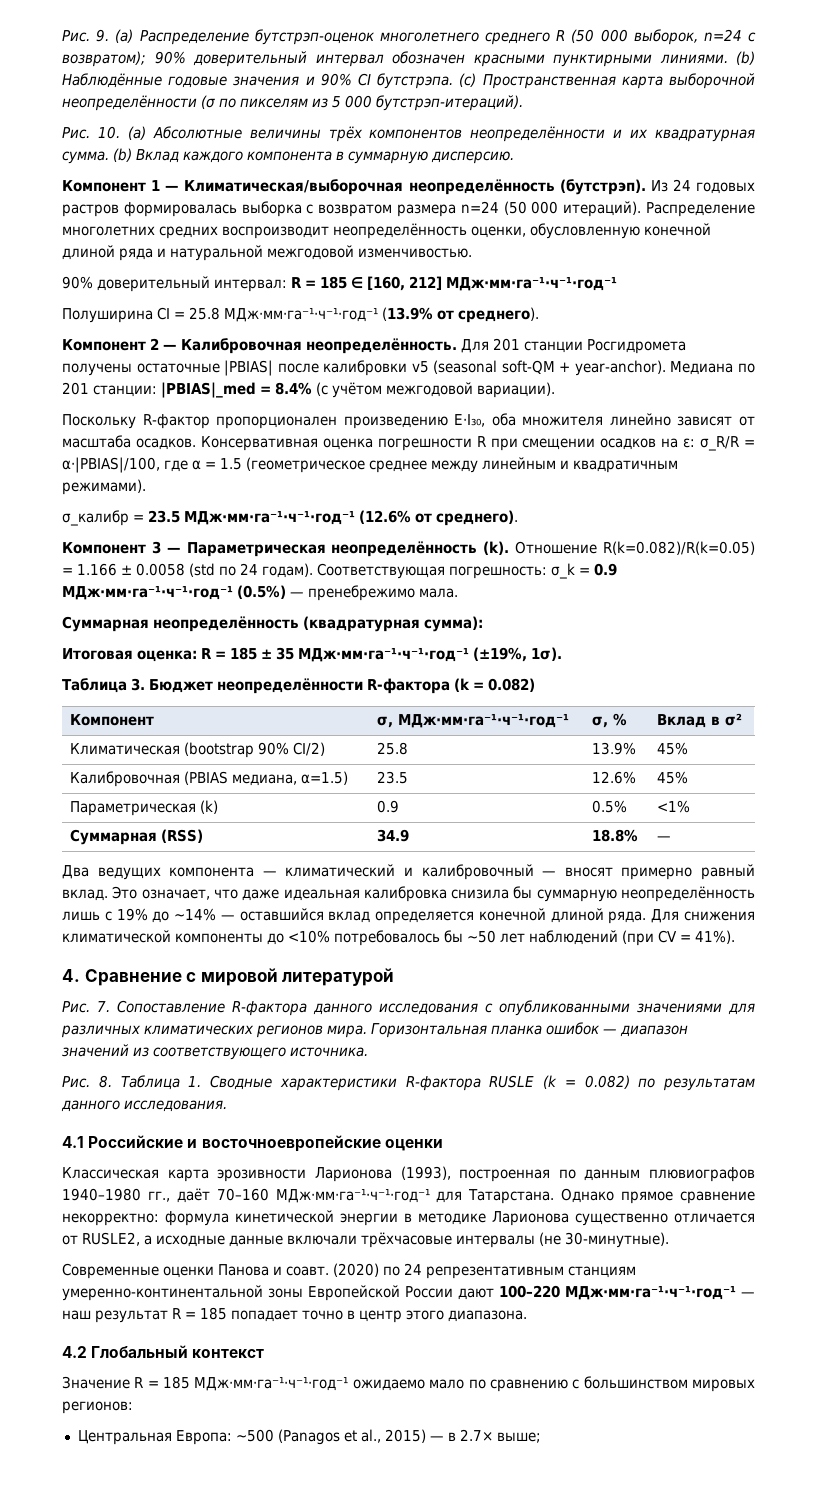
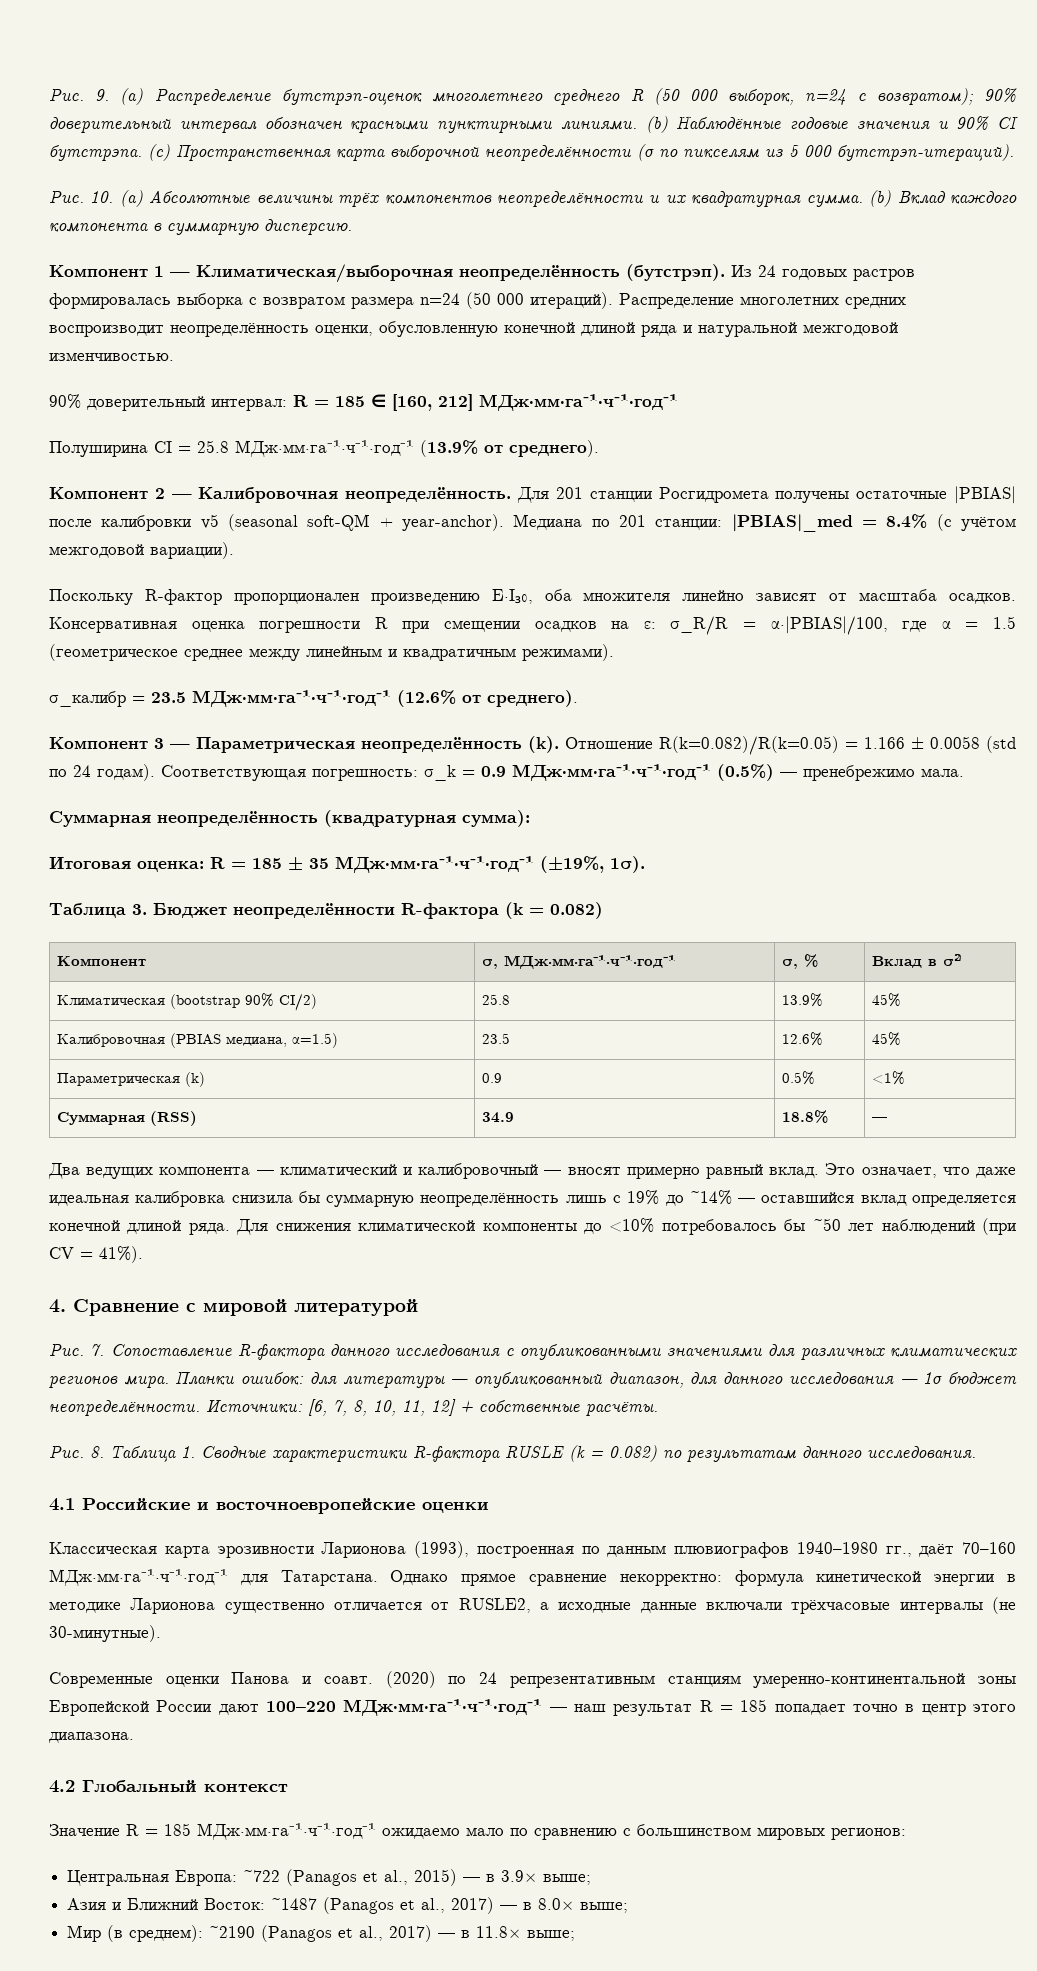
[371,1022,688,1038] [62,1044,368,1060] Горизонтальная планка ошибок — диапазон значений из соответствующего источника. -> [175,1371,1017,1389] [49,1399,658,1417] Планки ошибок: для литературы — опубликованный диапазон, для данного исследования — 1σ бюджет неопределённости. Источники: [6, 7, 8, 10, 11, 12] + собственные расчёты.
[235,1429,274,1442] ~500 -> [243,1870,281,1882] ~722
[459,1429,541,1443] 2.7× выше; -> [501,1870,592,1885] [67,1897,629,1914] [67,1925,576,1942] 3.9× выше; // Азия и Ближний Восток: ~1487 (Panagos et al., 2017) — в 8.0× выше; // Мир (в среднем): ~2190 (Panagos et al., 2017) — в 11.8× выше;

